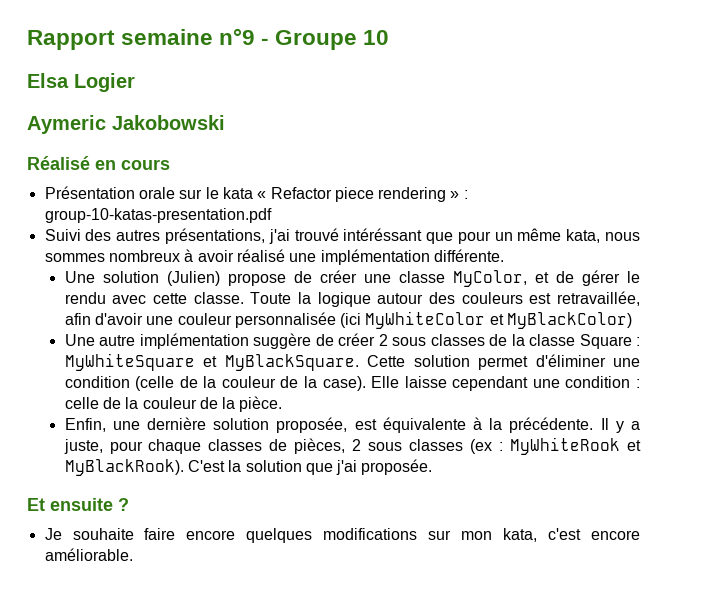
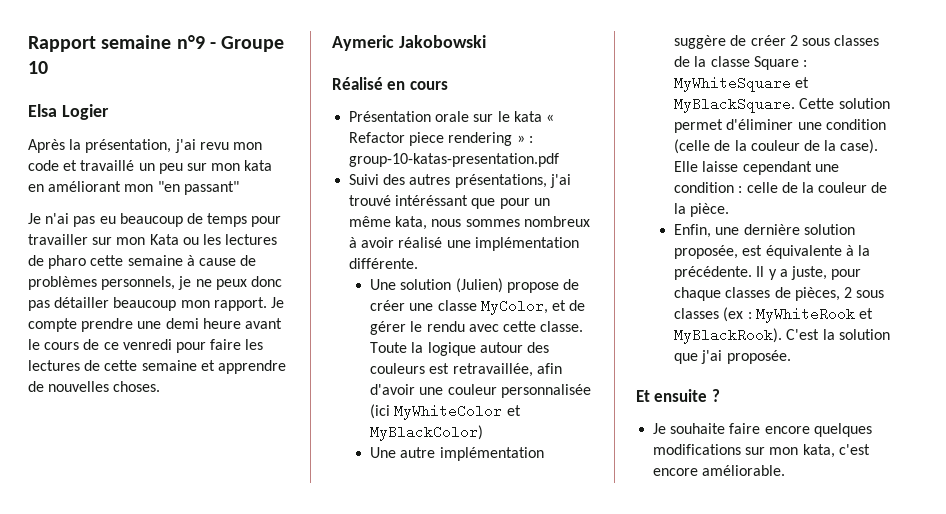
(135, 82) none -> [28,139,262,153] [28,160,273,174] [28,181,239,195] [28,213,282,227] [28,234,278,245] [28,255,257,269] [28,276,282,290] [28,297,284,311] [28,318,282,332] [28,339,264,353] [28,360,286,374] [28,381,161,392] // Après la présentation, j'ai revu mon code et travaillé un peu sur mon kata en améliorant mon "en passant" // Je n'ai pas eu beaucoup de temps pour travailler sur mon Kata ou les lectures de pharo cette semaine à cause de problèmes personnels, je ne peux donc pas détailler beaucoup mon rapport. Je compte prendre une demi heure avant le cours de ce venredi pour faire les lectures de cette semaine et apprendre de nouvelles choses.

